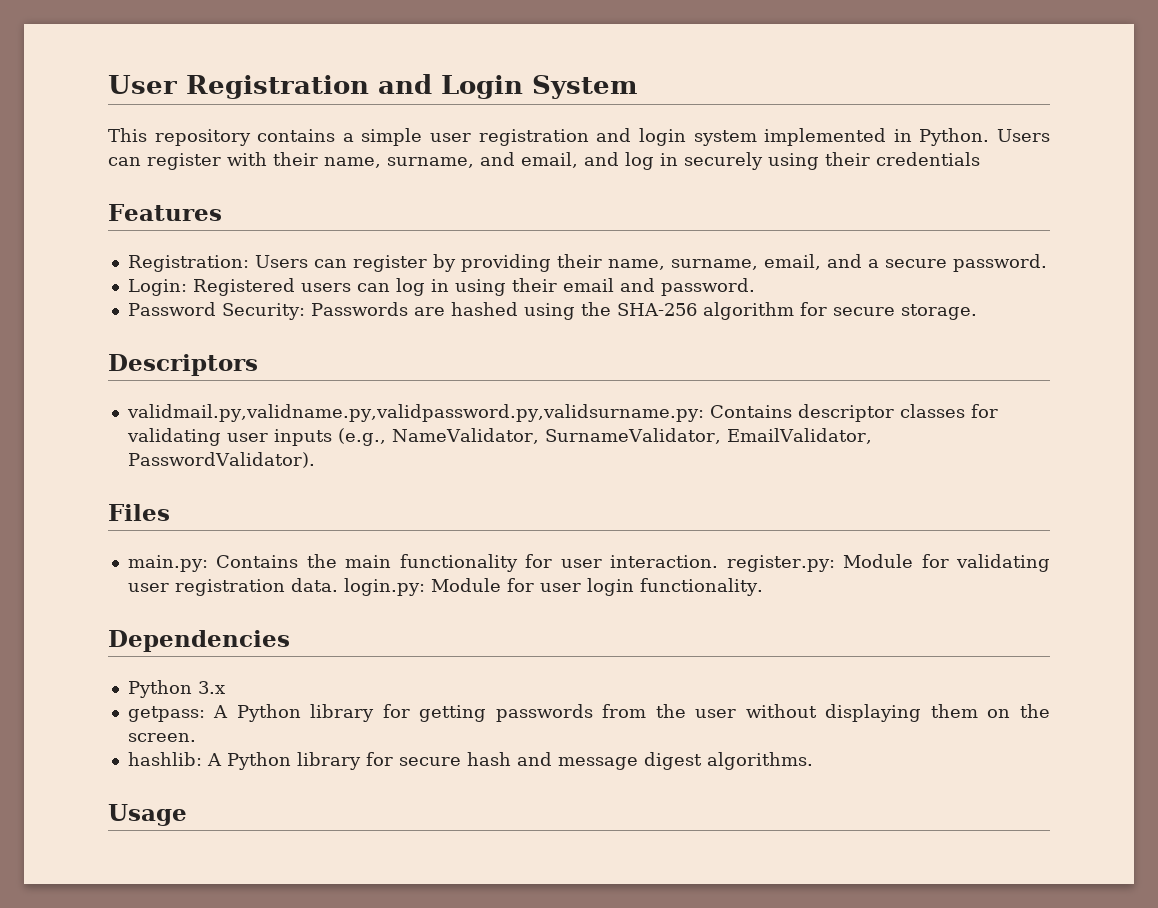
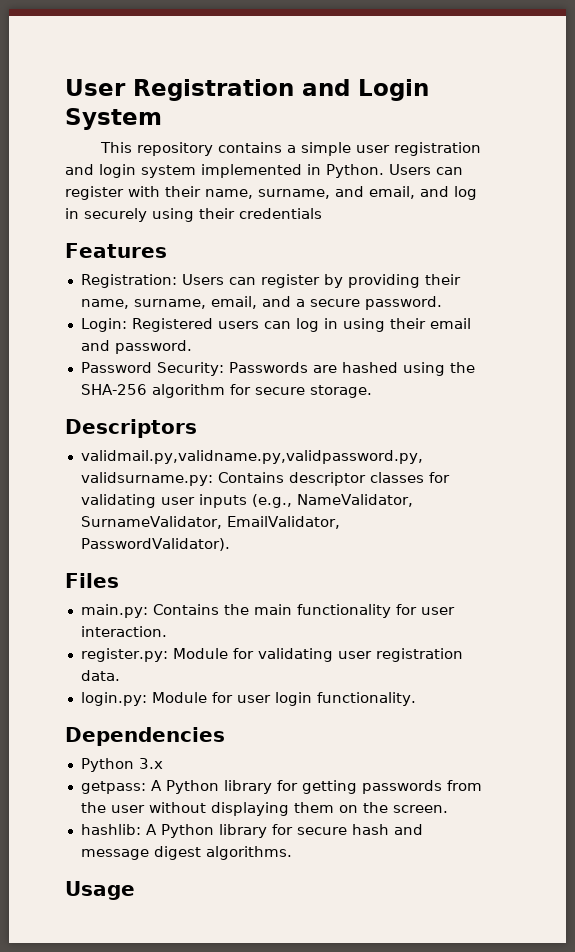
(719, 561) none -> (167, 631) //
(338, 585) none -> (120, 675) //

